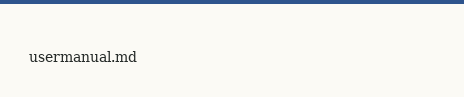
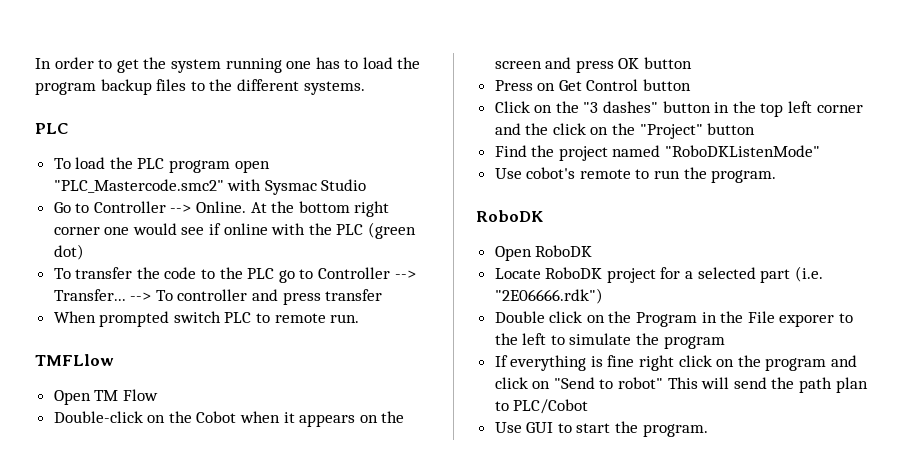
[29,51,137,62] usermanual.md -> [35,57,421,73] [35,79,365,95] [35,123,68,134] [53,157,270,173] [53,179,367,195] [53,201,390,217] [53,222,417,239] [53,244,84,260] [53,267,416,283] [53,289,383,305] [53,311,360,327] [35,354,114,366] [53,389,158,405] [53,411,405,427] [494,57,693,73] [494,79,692,91] [494,101,863,117] [494,123,756,139] [494,145,821,161] [494,167,777,183] [476,210,544,222] [494,245,593,261] [494,266,823,283] [494,288,603,304] [494,311,854,327] [494,333,725,349] [494,355,858,371] [494,377,868,393] [494,399,589,414] [494,421,708,437] In order to get the system running one has to load the program backup files to the different systems. // PLC // To load the PLC program open "PLC_Mastercode.smc2" with Sysmac Studio // Go to Controller --> Online. At the bottom right corner one would see if online with the PLC (green dot) // To transfer the code to the PLC go to Controller --> Transfer... --> To controller and press transfer // When prompted switch PLC to remote run. // TMFLlow // Open TM Flow // Double-click on the Cobot when it appears on the screen and press OK button // Press on Get Control button // Click on the "3 dashes" button in the top left corner and the click on the "Project" button // Find the project named "RoboDKListenMode" // Use cobot's remote to run the program. // RoboDK // Open RoboDK // Locate RoboDK project for a selected part (i.e. "2E06666.rdk") // Double click on the Program in the File exporer to the left to simulate the program // If everything is fine right click on the program and click on "Send to robot" This will send the path plan to PLC/Cobot // Use GUI to start the program.

